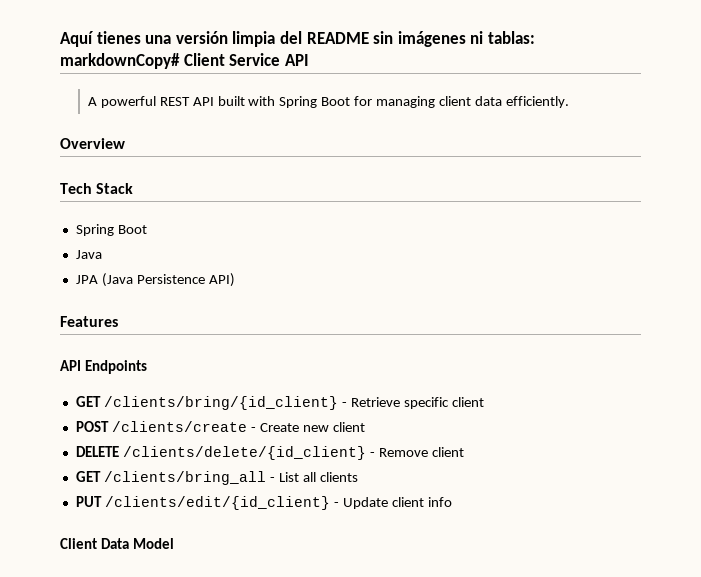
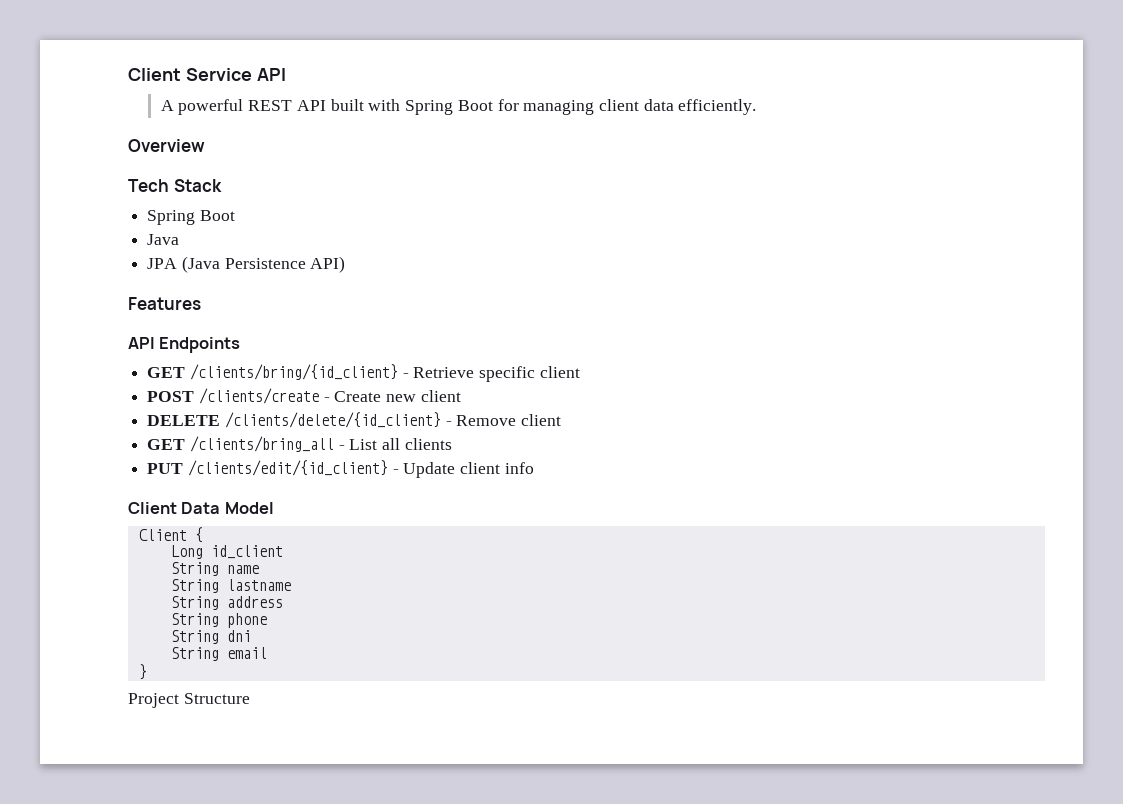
[60,31,535,47] [60,53,180,69] Aquí tienes una versión limpia del README sin imágenes ni tablas: markdownCopy# -> (128, 74) none
(175, 543) none -> [138,527,203,543] [170,545,283,559] [170,562,259,576] [170,579,291,593] [170,596,283,610] [170,613,267,628] [170,630,251,644] [170,647,267,661] [138,664,147,680] [128,693,250,708] // Client { // Long id_client // String name // String lastname // String address // String phone // String dni // String email // } // Project Structure

